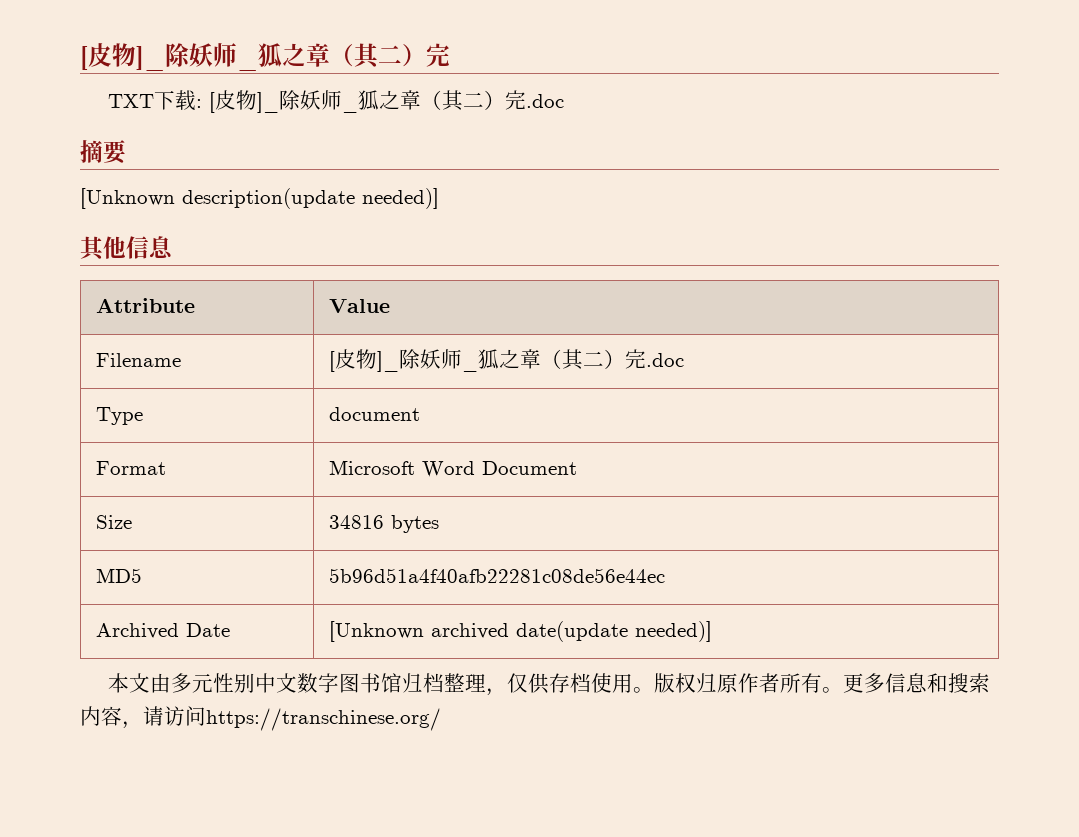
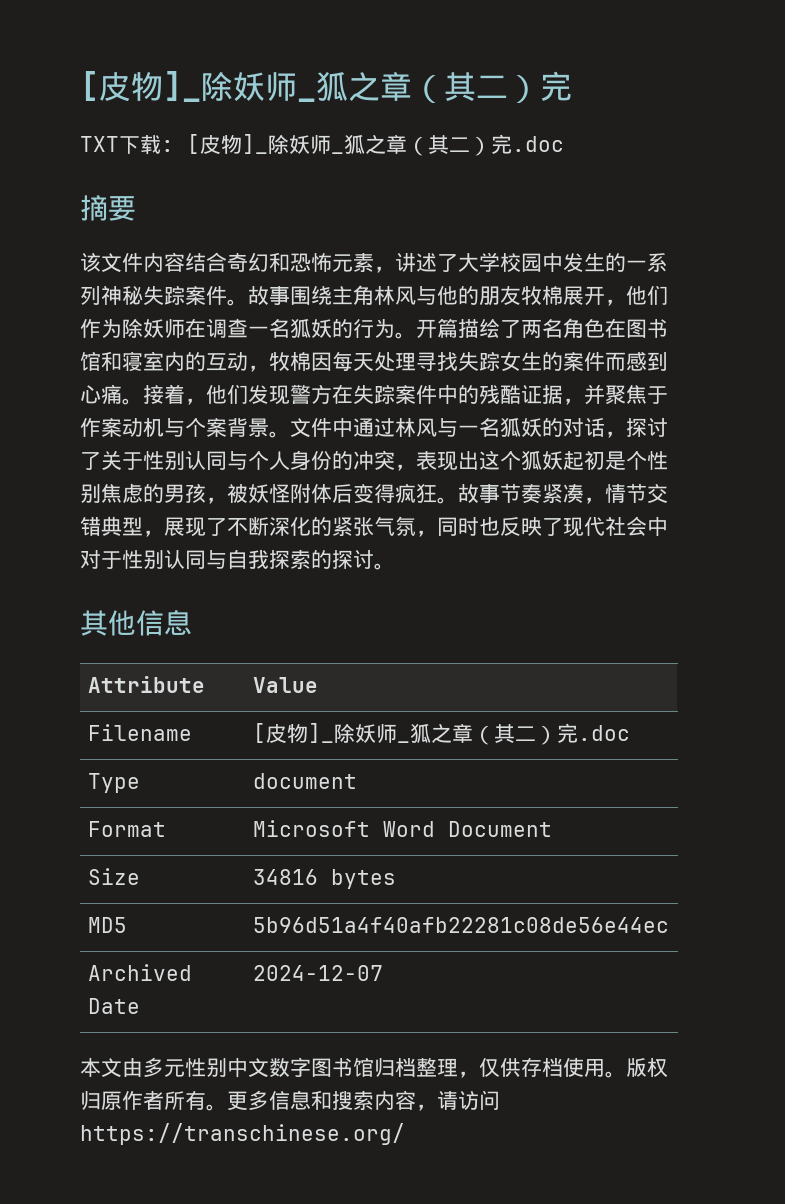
[80,188,439,209] [Unknown description(update needed)] -> [80,252,668,273] [80,285,668,306] [80,318,668,339] [80,351,668,372] [80,384,668,405] [80,417,668,438] [80,450,668,471] [80,483,668,504] [80,516,668,537] [80,549,395,570] 该文件内容结合奇幻和恐怖元素，讲述了大学校园中发生的一系列神秘失踪案件。故事围绕主角林风与他的朋友牧棉展开，他们作为除妖师在调查一名狐妖的行为。开篇描绘了两名角色在图书馆和寝室内的互动，牧棉因每天处理寻找失踪女生的案件而感到心痛。接着，他们发现警方在失踪案件中的残酷证据，并聚焦于作案动机与个案背景。文件中通过林风与一名狐妖的对话，探讨了关于性别认同与个人身份的冲突，表现出这个狐妖起初是个性别焦虑的男孩，被妖怪附体后变得疯狂。故事节奏紧凑，情节交错典型，展现了不断深化的紧张气氛，同时也反映了现代社会中对于性别认同与自我探索的探讨。
[328,621,712,642] [Unknown archived date(update needed)] -> [253,965,384,981] 2024-12-07

